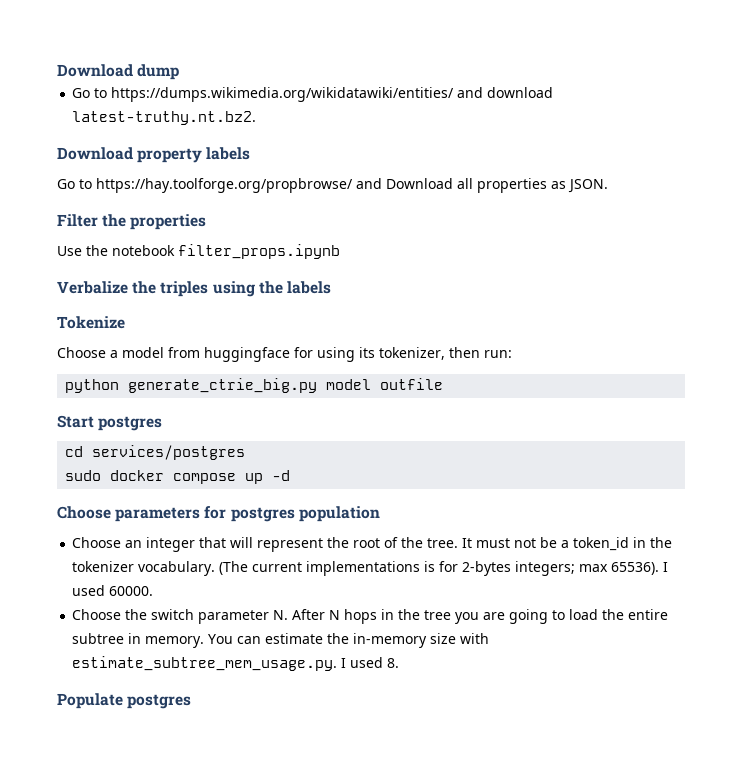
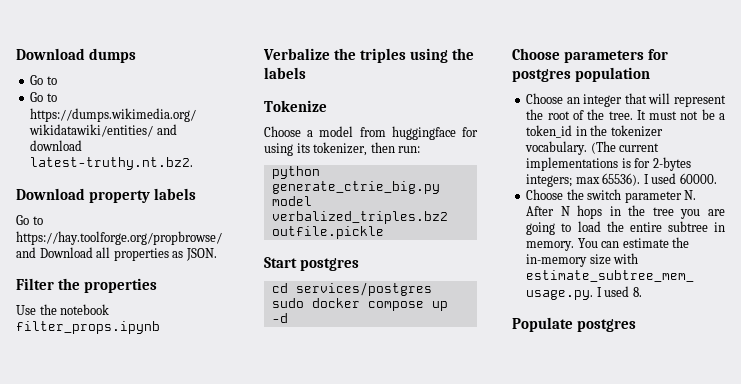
[57,64,180,80] Download dump -> [16,48,137,63] [30,75,57,85] Download dumps // Go to
[380,378,444,390] outfile -> [271,211,448,224] [271,226,384,239] verbalized_triples.bz2 outfile.pickle

